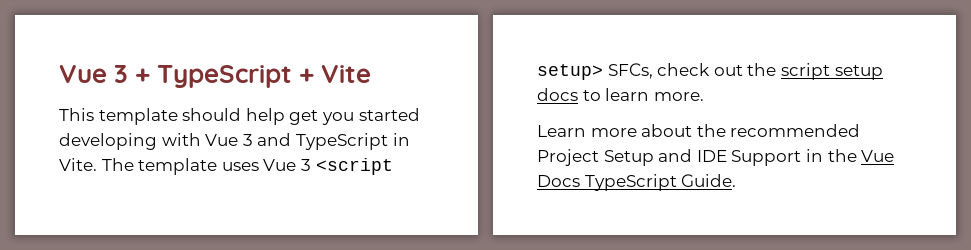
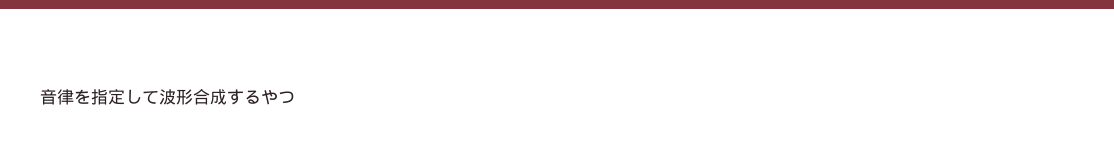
[59,65,372,88] [59,108,420,125] [59,133,410,150] [59,158,393,175] [537,63,883,80] [537,88,704,101] [537,124,861,137] [537,149,895,166] [537,174,737,191] Vue 3 + TypeScript + Vite // This template should help get you started developing with Vue 3 and TypeScript in Vite. The template uses Vue 3 <script setup> SFCs, check out the script setup docs to learn more. // Learn more about the recommended Project Setup and IDE Support in the Vue Docs TypeScript Guide. -> [40,89,295,105] 音律を指定して波形合成するやつ

